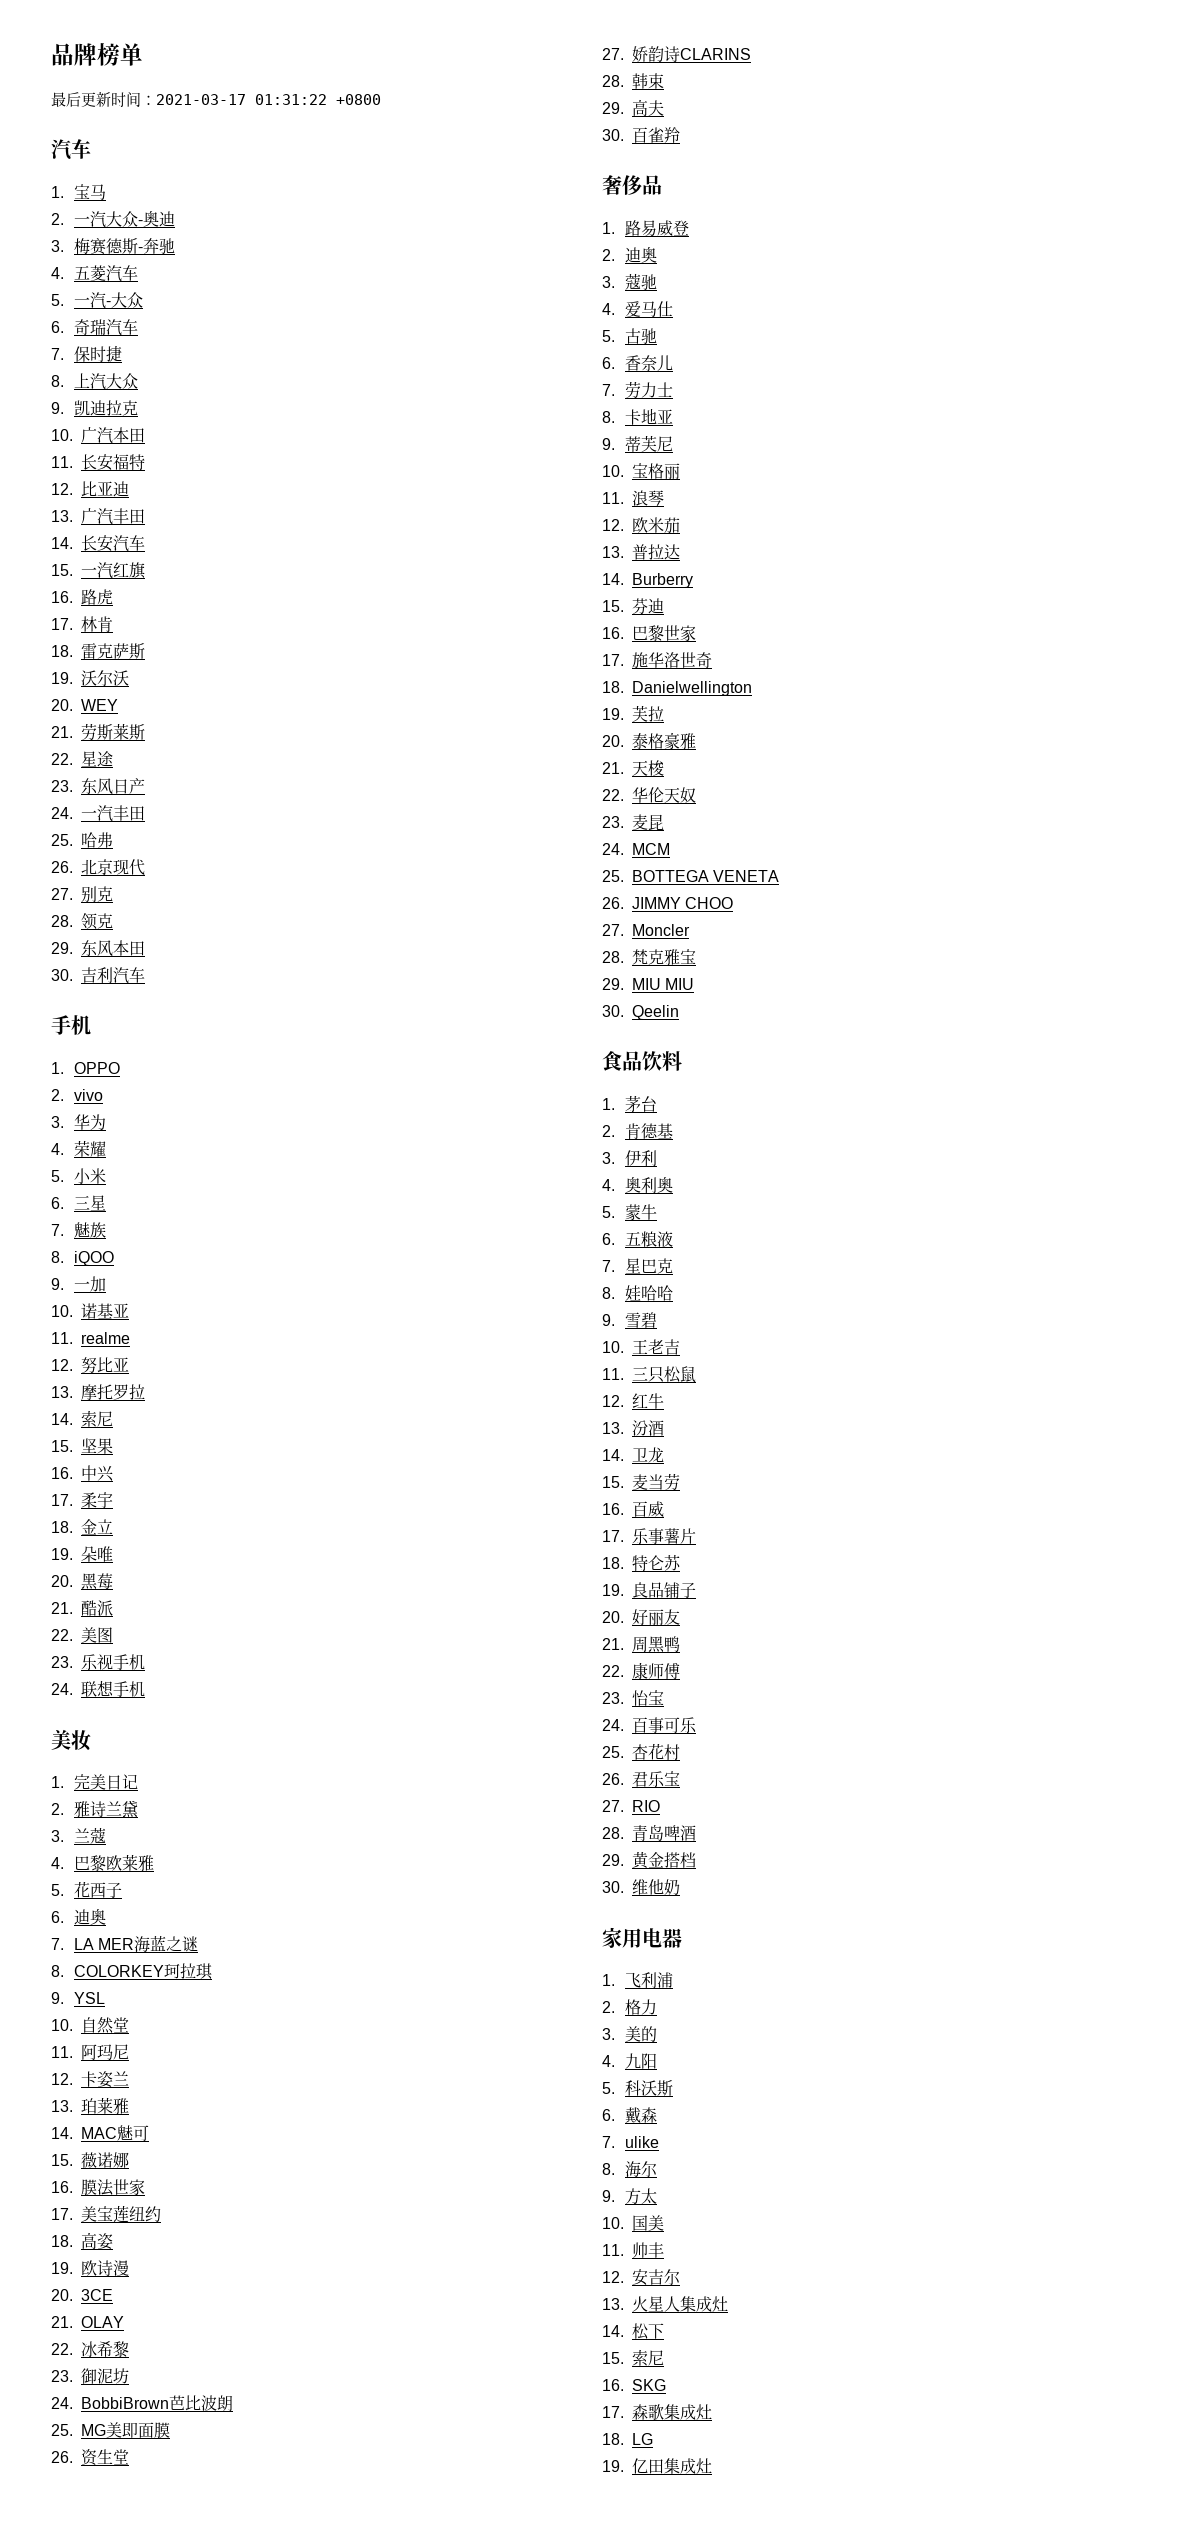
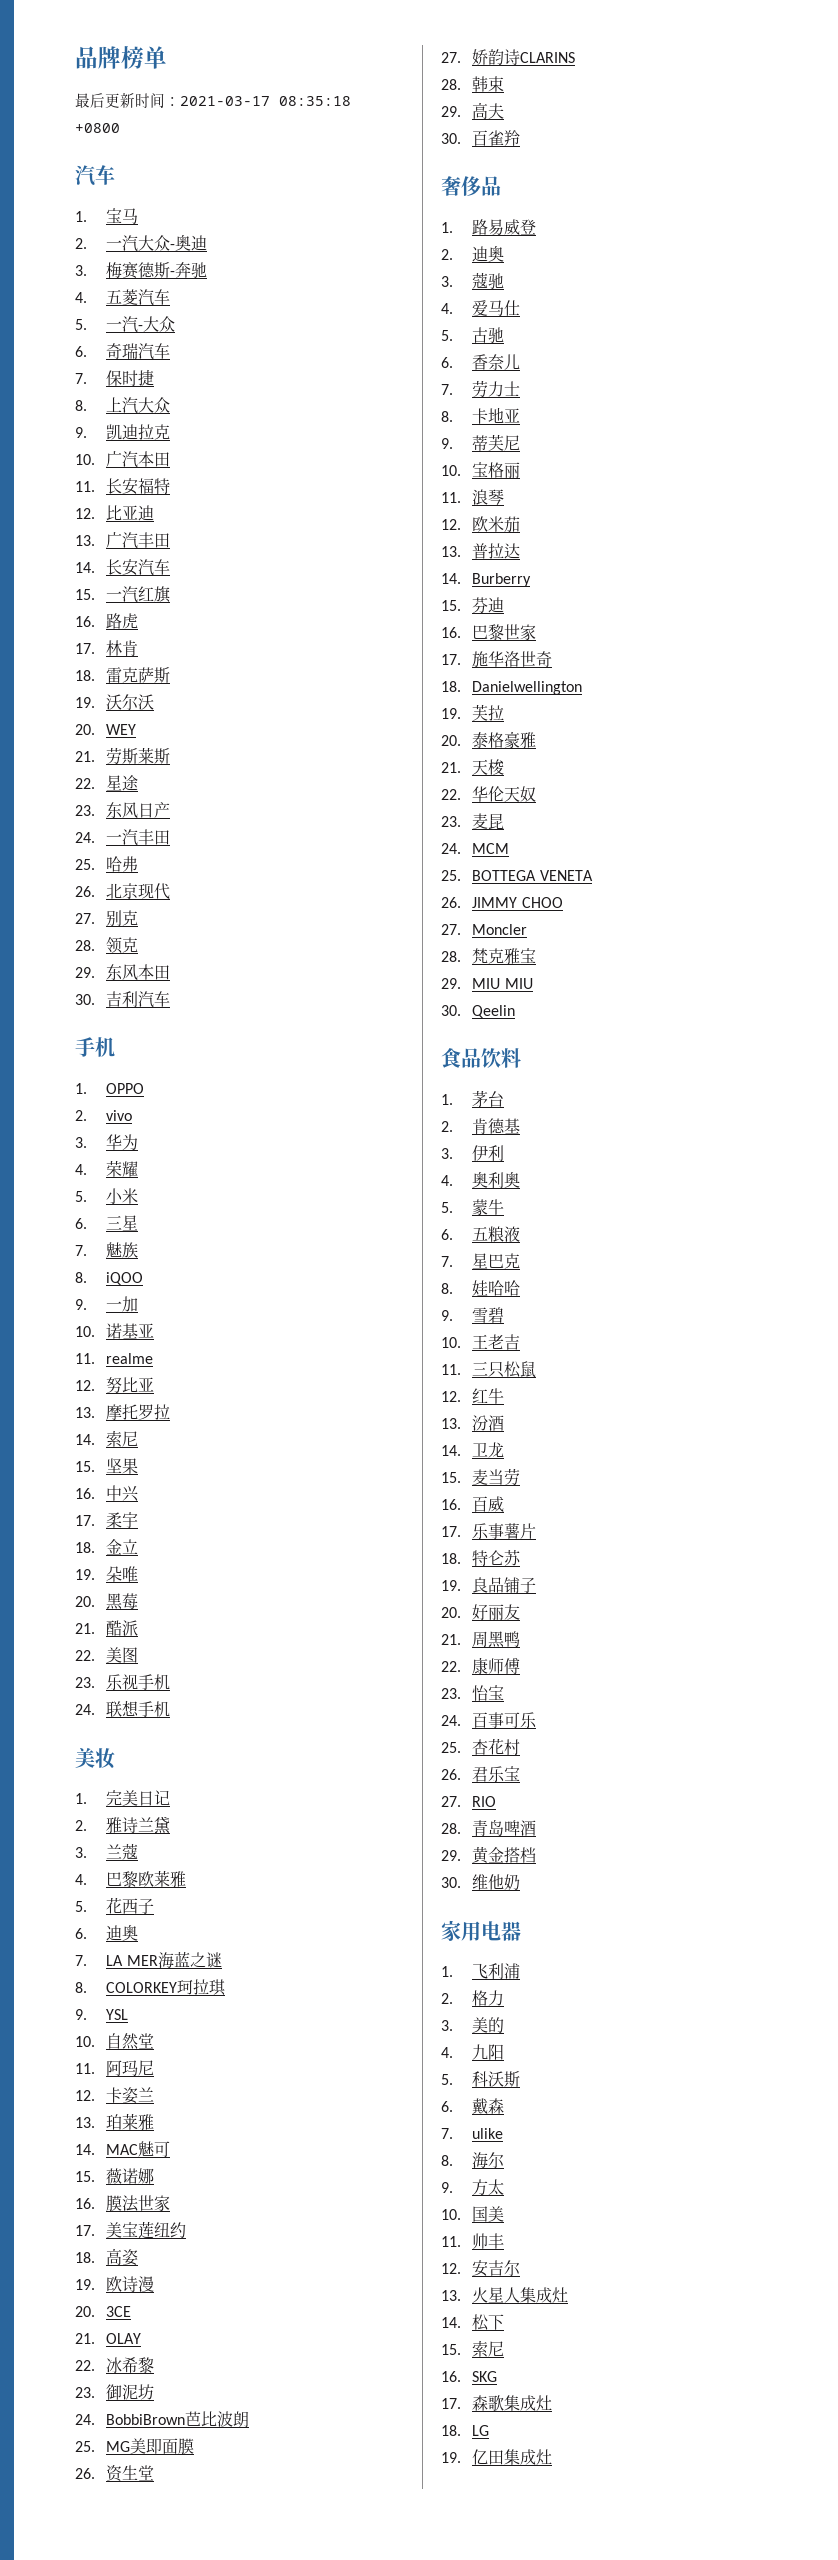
[255,94,327,105] 01:31:22 -> [279,96,351,106] 08:35:18

